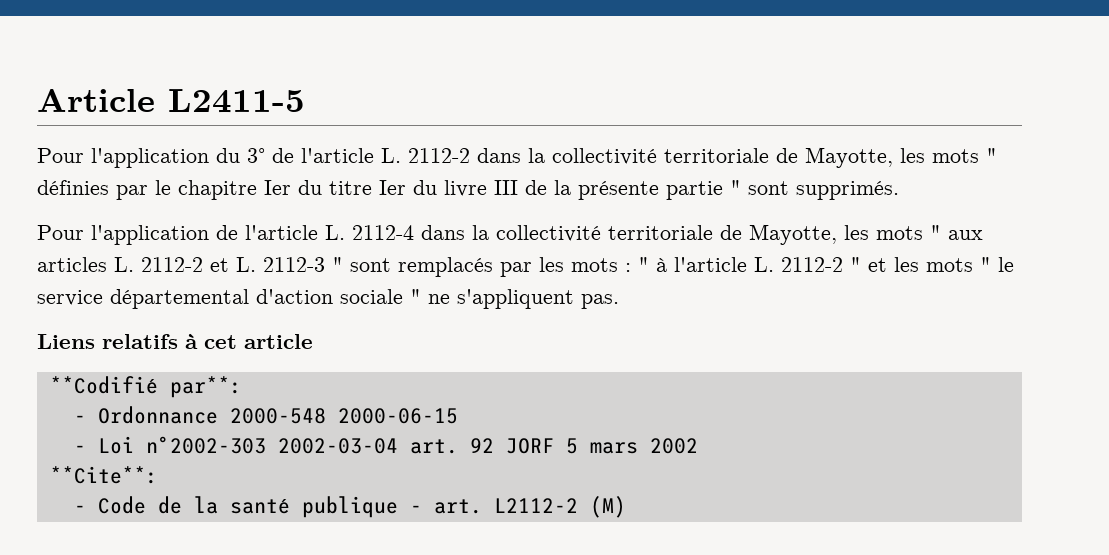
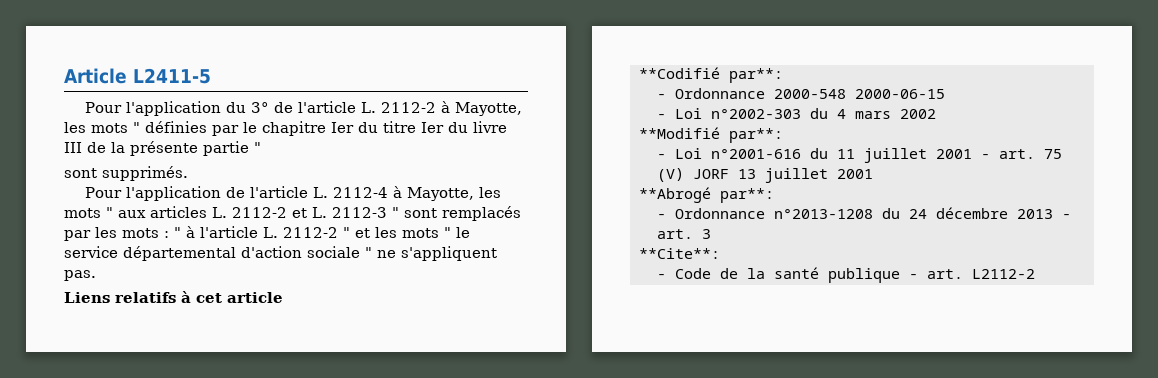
[477,148,798,165] dans la collectivité territoriale de -> [440,101,450,113] à
(741, 187) none -> (261, 147) //
[421,225,742,242] dans la collectivité territoriale de -> [392,186,402,198] à
[277,438,698,454] 2002-03-04 art. 92 JORF 5 mars 2002 -> [810,108,936,119] [639,127,783,143] [657,148,1062,163] [657,168,873,183] [639,187,774,203] [657,207,1071,219] [657,229,711,239] du 4 mars 2002 // **Modifié par**: // - Loi n°2001-616 du 11 juillet 2001 - art. 75 (V) JORF 13 juillet 2001 // **Abrogé par**: // - Ordonnance n°2013-1208 du 24 décembre 2013 - art. 3
[589,496,626,518] (M) -> (1035, 274) none

